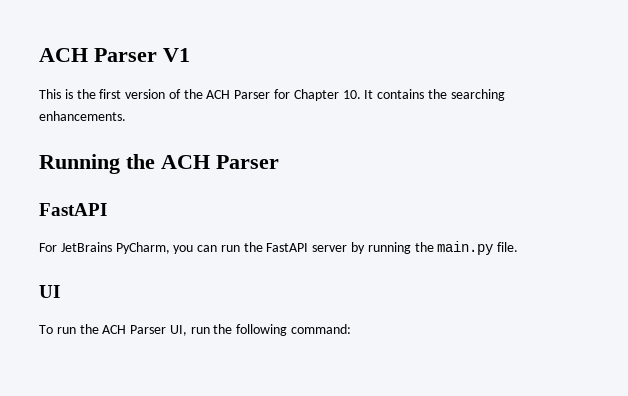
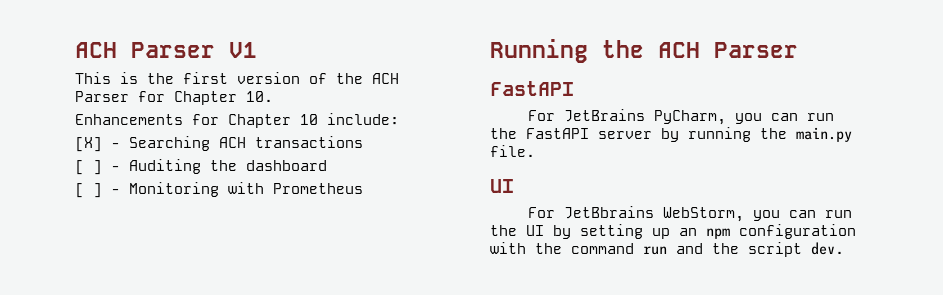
[364,89,505,101] [39,111,126,121] It contains the searching enhancements. -> [75,113,399,128] [75,136,363,152] [75,159,327,175] [75,182,363,198] // Enhancements for Chapter 10 include: // [X] - Searching ACH transactions // [ ] - Auditing the dashboard // [ ] - Monitoring with Prometheus
[39,324,352,336] To run the ACH Parser UI, run the following command: -> [527,206,852,222] [490,224,856,239] [490,242,844,257] For JetBbrains WebStorm, you can run the UI by setting up an npm configuration with the command run and the script dev.

